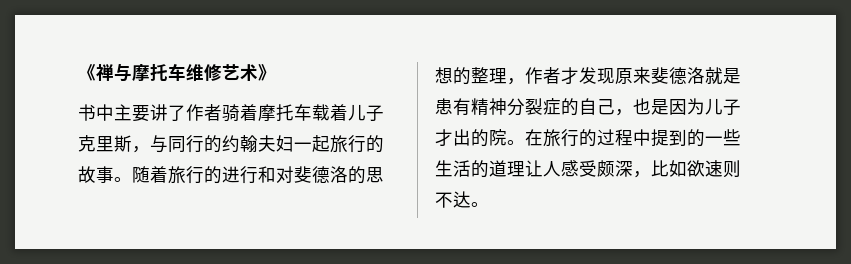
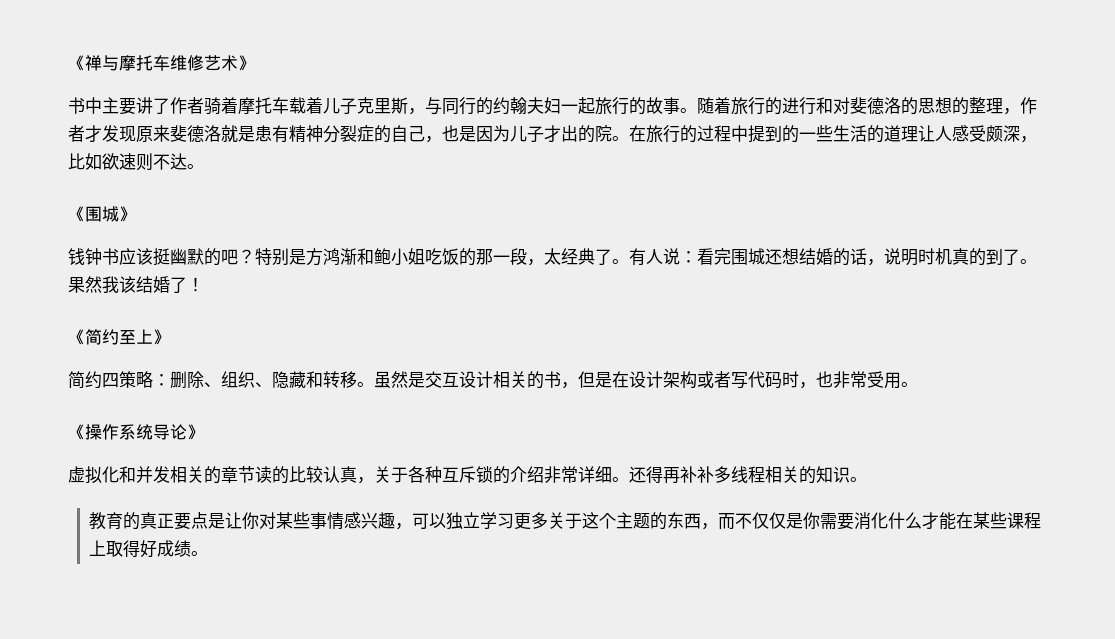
(489, 204) none -> [68,206,136,222] [68,248,1037,266] [68,276,204,293] [68,329,170,345] [68,371,918,389] [68,424,204,440] [68,466,867,484] [89,512,1042,530] [89,540,209,558] // 《围城》 // 钱钟书应该挺幽默的吧？特别是方鸿渐和鲍小姐吃饭的那一段，太经典了。有人说：看完围城还想结婚的话，说明时机真的到了。果然我该结婚了！ // 《简约至上》 // 简约四策略：删除、组织、隐藏和转移。虽然是交互设计相关的书，但是在设计架构或者写代码时，也非常受用。 // 《操作系统导论》 // 虚拟化和并发相关的章节读的比较认真，关于各种互斥锁的介绍非常详细。还得再补补多线程相关的知识。 // 教育的真正要点是让你对某些事情感兴趣，可以独立学习更多关于这个主题的东西，而不仅仅是你需要消化什么才能在某些课程上取得好成绩。

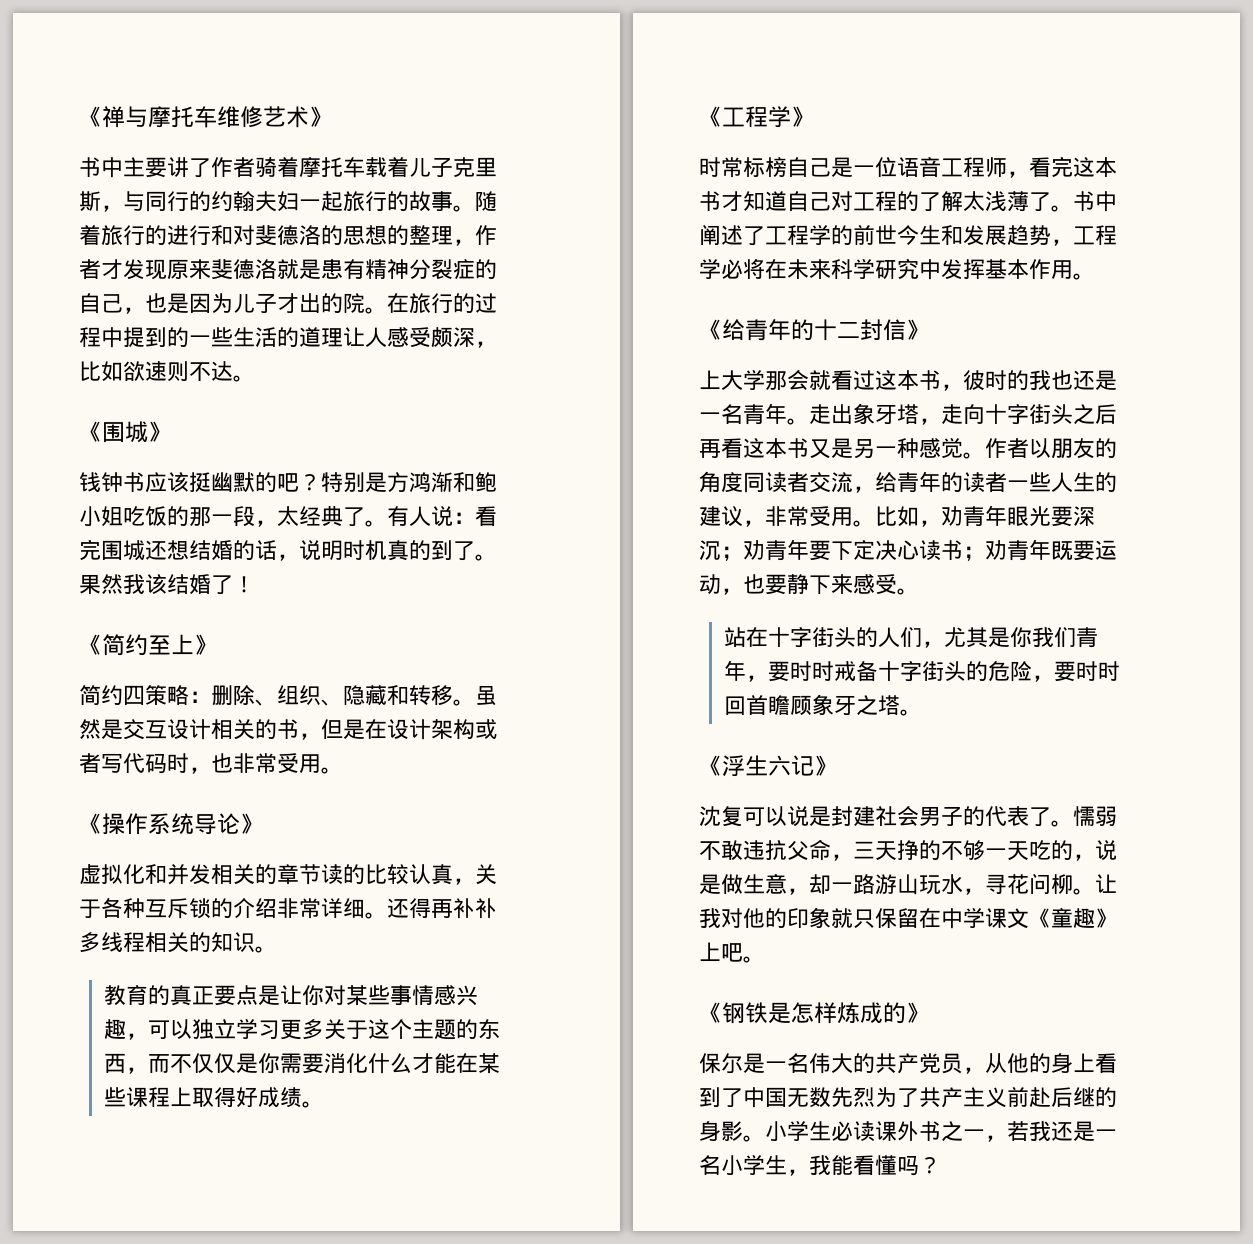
(209, 553) none -> [699,106,814,128] [699,156,1117,178] [699,191,1117,212] [699,224,1117,246] [699,258,1095,280] [699,319,929,341] [699,370,1117,391] [699,403,1117,425] [699,438,1117,459] [699,471,1117,493] [699,505,1095,527] [699,539,1117,561] [699,574,919,595] [724,627,1099,648] [724,660,1121,682] [724,694,923,716] [699,755,837,777] [699,806,1117,827] [699,839,1117,861] [699,873,1117,895] [699,907,1117,929] [699,942,765,963] [699,1002,929,1024] [699,1053,1117,1074] [699,1086,1117,1108] [699,1121,1117,1142] [699,1155,941,1176] // 《工程学》 // 时常标榜自己是一位语音工程师，看完这本书才知道自己对工程的了解太浅薄了。书中阐述了工程学的前世今生和发展趋势，工程学必将在未来科学研究中发挥基本作用。 // 《给青年的十二封信》 // 上大学那会就看过这本书，彼时的我也还是一名青年。走出象牙塔，走向十字街头之后再看这本书又是另一种感觉。作者以朋友的角度同读者交流，给青年的读者一些人生的建议，非常受用。比如，劝青年眼光要深沉；劝青年要下定决心读书；劝青年既要运动，也要静下来感受。 // 站在十字街头的人们，尤其是你我们青年，要时时戒备十字街头的危险，要时时回首瞻顾象牙之塔。 // 《浮生六记》 // 沈复可以说是封建社会男子的代表了。懦弱不敢违抗父命，三天挣的不够一天吃的，说是做生意，却一路游山玩水，寻花问柳。让我对他的印象就只保留在中学课文《童趣》上吧。 // 《钢铁是怎样炼成的》 // 保尔是一名伟大的共产党员，从他的身上看到了中国无数先烈为了共产主义前赴后继的身影。小学生必读课外书之一，若我还是一名小学生，我能看懂吗？

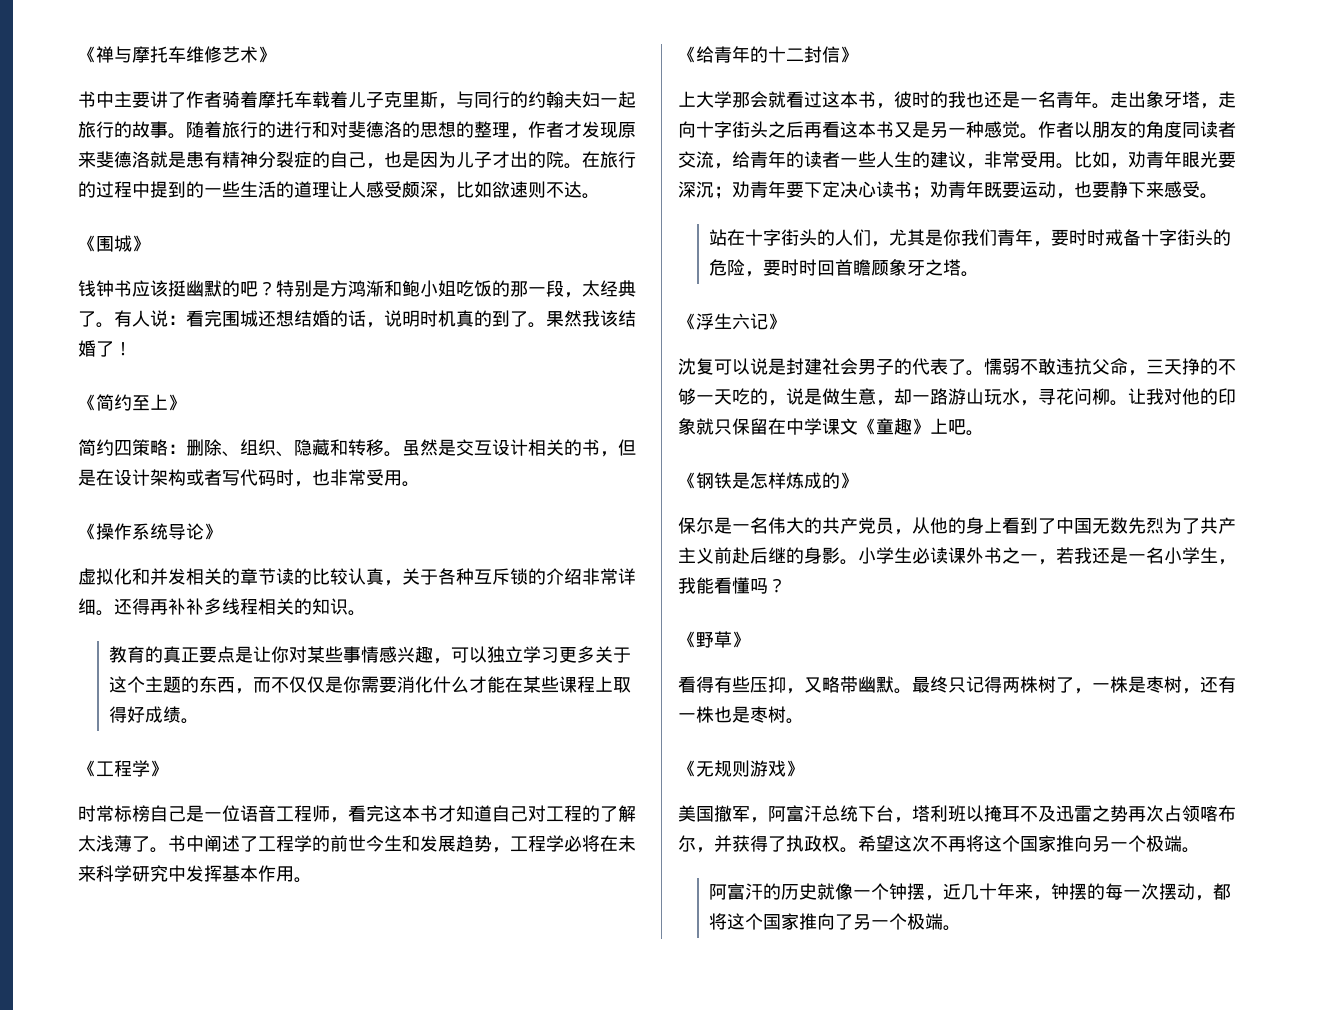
(941, 1165) none -> [678,631,750,648] [678,676,1236,694] [678,706,804,724] [678,760,804,777] [678,805,1236,823] [678,835,1200,853] [709,883,1232,901] [709,913,962,931] // 《野草》 // 看得有些压抑，又略带幽默。最终只记得两株树了，一株是枣树，还有一株也是枣树。 // 《无规则游戏》 // 美国撤军，阿富汗总统下台，塔利班以掩耳不及迅雷之势再次占领喀布尔，并获得了执政权。希望这次不再将这个国家推向另一个极端。 // 阿富汗的历史就像一个钟摆，近几十年来，钟摆的每一次摆动，都将这个国家推向了另一个极端。

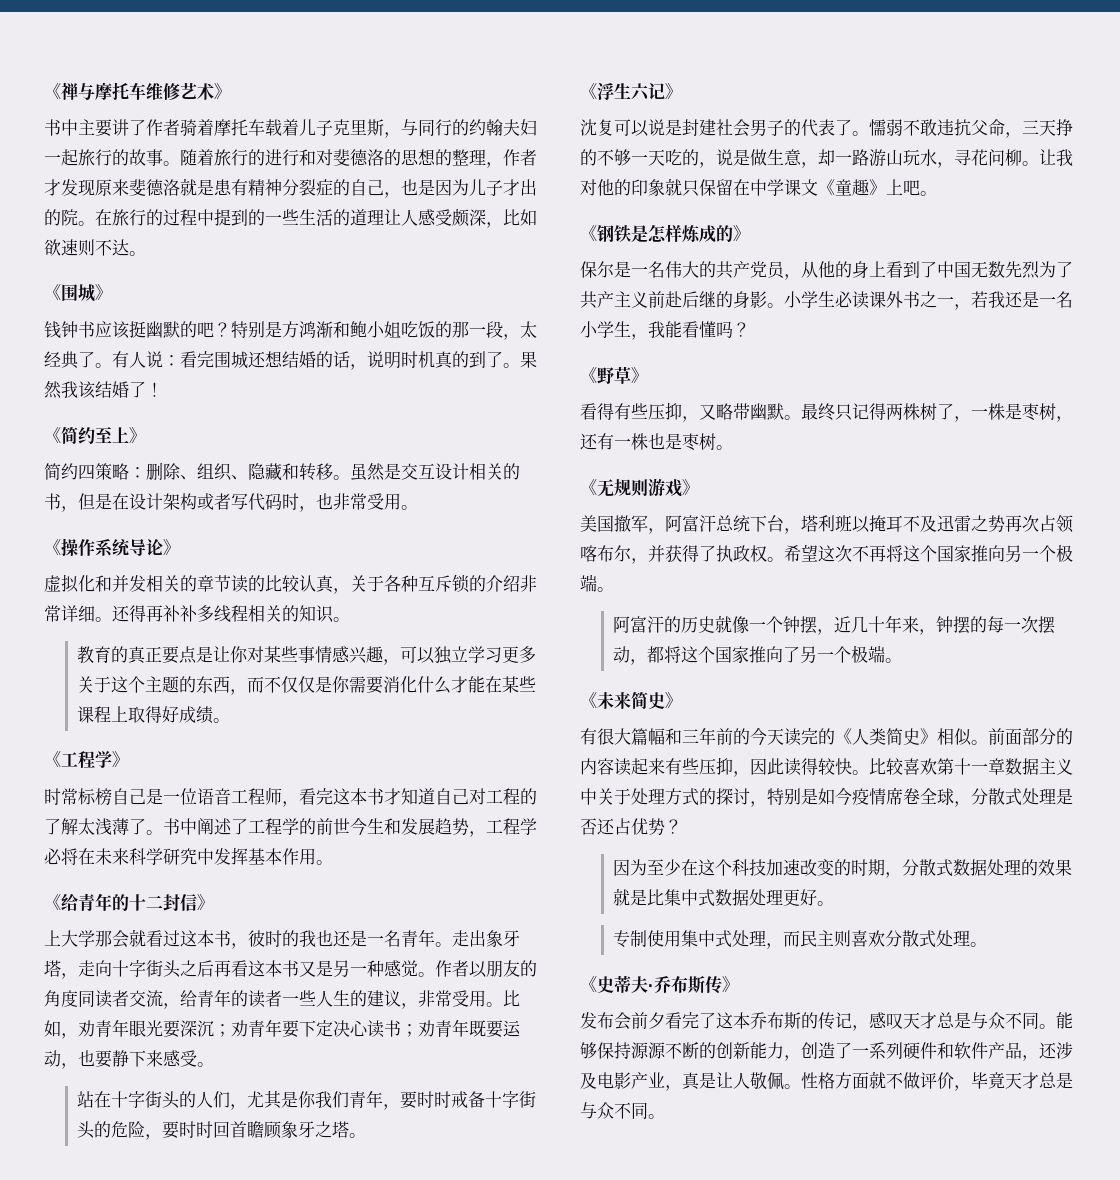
(962, 928) none -> [580,691,682,709] [580,727,1073,746] [580,757,1073,777] [580,787,1073,807] [580,818,682,835] [613,859,1073,878] [613,888,835,907] [613,930,988,949] [580,975,739,994] [580,1012,1073,1031] [580,1042,1073,1061] [580,1071,1073,1091] [580,1102,665,1119] // 《未来简史》 // 有很大篇幅和三年前的今天读完的《人类简史》相似。前面部分的内容读起来有些压抑，因此读得较快。比较喜欢第十一章数据主义中关于处理方式的探讨，特别是如今疫情席卷全球，分散式处理是否还占优势？ // 因为至少在这个科技加速改变的时期，分散式数据处理的效果就是比集中式数据处理更好。 // 专制使用集中式处理，而民主则喜欢分散式处理。 // 《史蒂夫·乔布斯传》 // 发布会前夕看完了这本乔布斯的传记，感叹天才总是与众不同。能够保持源源不断的创新能力，创造了一系列硬件和软件产品，还涉及电影产业，真是让人敬佩。性格方面就不做评价，毕竟天才总是与众不同。

